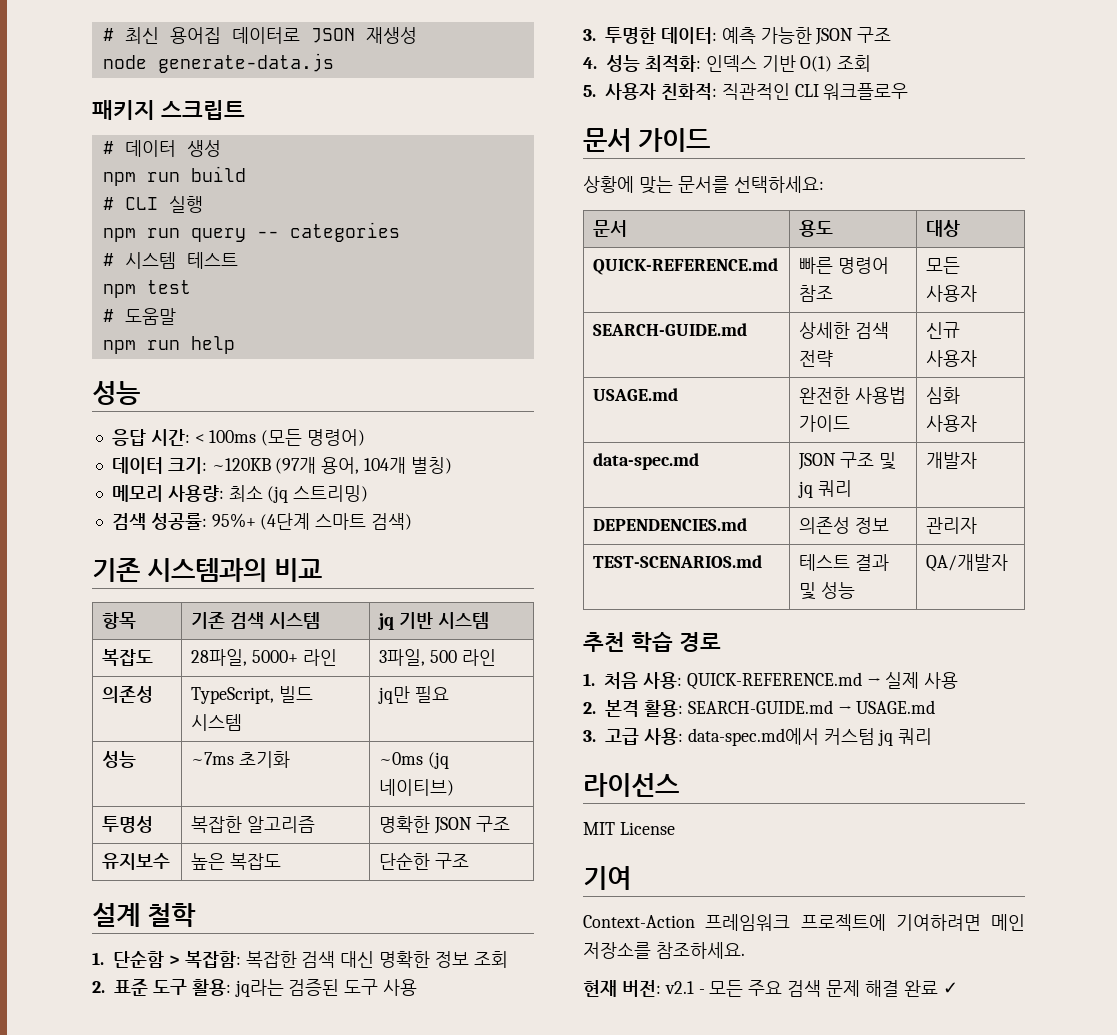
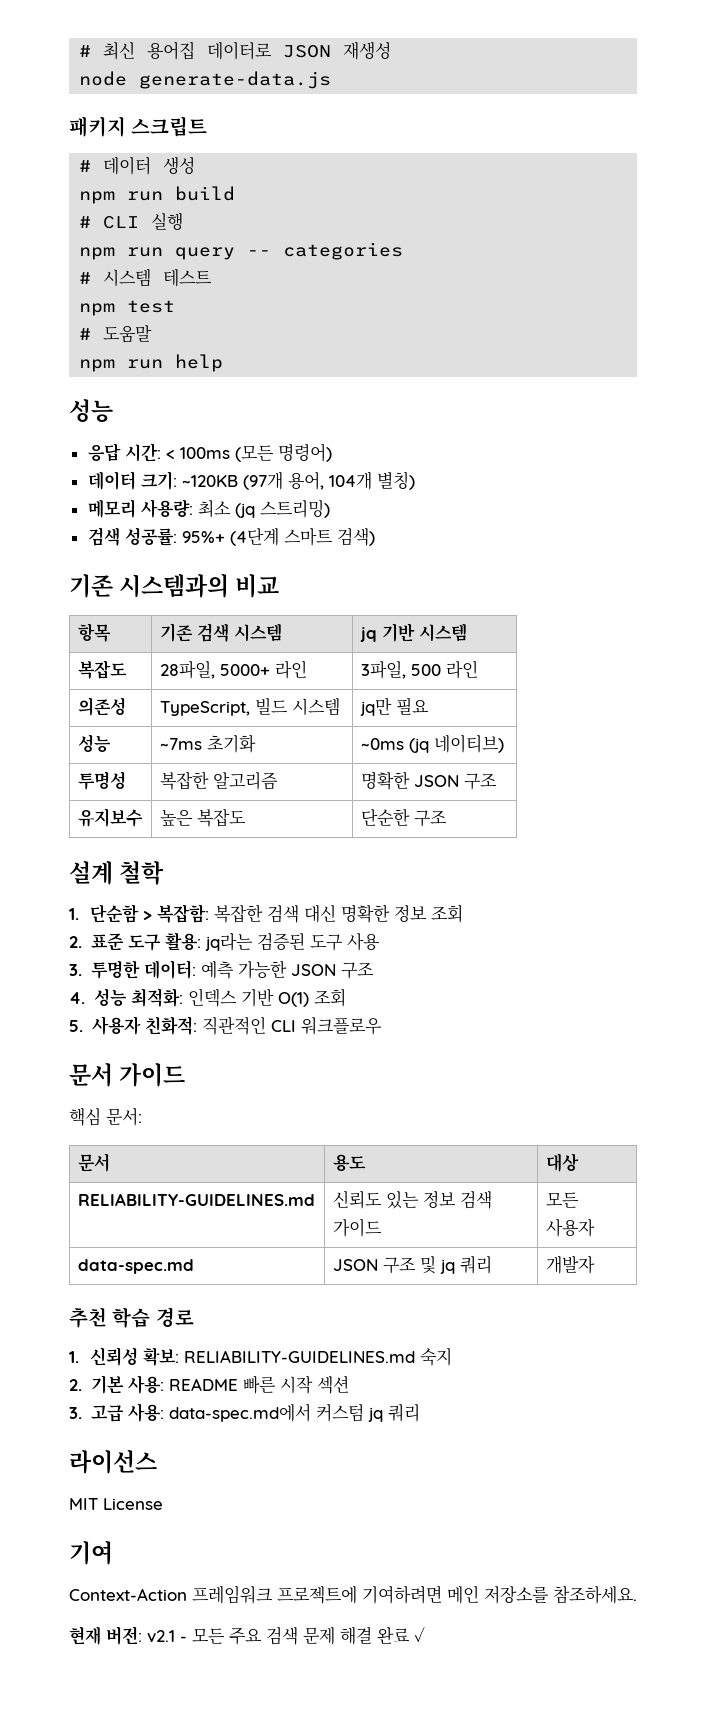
[583,176,824,194] 상황에 맞는 문서를 선택하세요: -> [69,1107,142,1126] 핵심 문서:
[593,258,779,275] [799,257,890,274] [799,285,834,302] [926,257,961,274] [926,285,978,302] [593,323,748,336] [799,322,890,339] [799,350,834,367] [926,322,961,339] [926,350,978,367] [593,388,679,401] [799,387,907,404] [799,415,851,432] [926,387,961,404] QUICK-REFERENCE.md | 빠른 명령어 참조 | 모든 사용자 // SEARCH-GUIDE.md | 상세한 검색 전략 | 신규 사용자 // USAGE.md | 완전한 사용법 가이드 | 심화 -> [77,1193,315,1206] [332,1190,492,1209] [332,1218,382,1237] [545,1192,579,1208] RELIABILITY-GUIDELINES.md | 신뢰도 있는 정보 검색 가이드 | 모든
[593,518,748,531] [799,517,890,534] [926,517,978,534] [593,555,763,568] [799,554,890,571] [799,582,856,600] [926,554,1009,572] [583,632,721,652] [583,672,959,690] [583,700,936,717] // DEPENDENCIES.md | 의존성 정보 | 관리자 // TEST-SCENARIOS.md | 테스트 결과 및 성능 | QA/개발자 // 추천 학습 경로 // 1. 처음 사용: QUICK-REFERENCE.md → 실제 사용 // 2. 본격 활용: SEARCH-GUIDE.md → USAGE.md -> [69,1307,194,1328] [69,1347,453,1366] [69,1375,349,1394] // 추천 학습 경로 // 1. 신뢰성 확보: RELIABILITY-GUIDELINES.md 숙지 // 2. 기본 사용: README 빠른 시작 섹션

